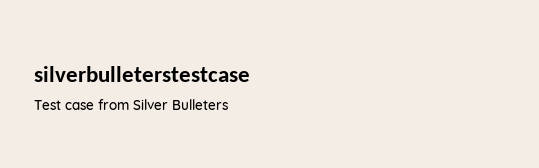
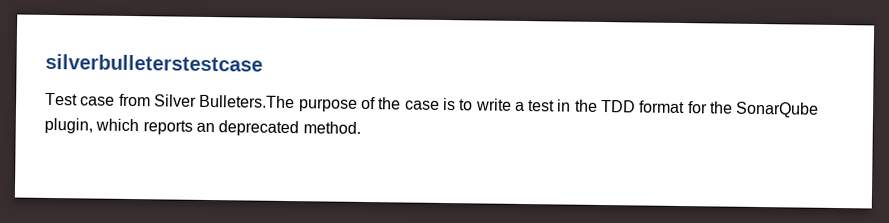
[172,99,228,110] Bulleters -> [199,94,820,118] [44,117,361,137] Bulleters.The purpose of the case is to write a test in the TDD format for the SonarQube plugin, which reports an deprecated method.

